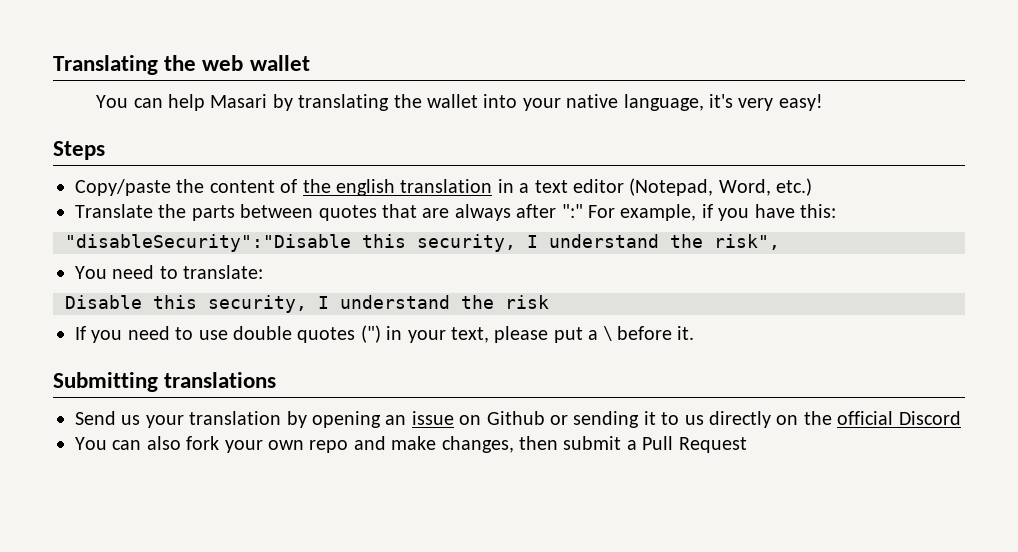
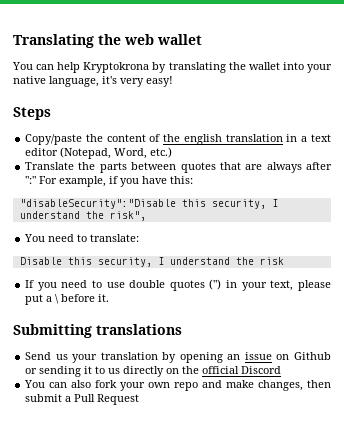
[210,94,268,108] Masari -> [83,62,150,73] Kryptokrona

